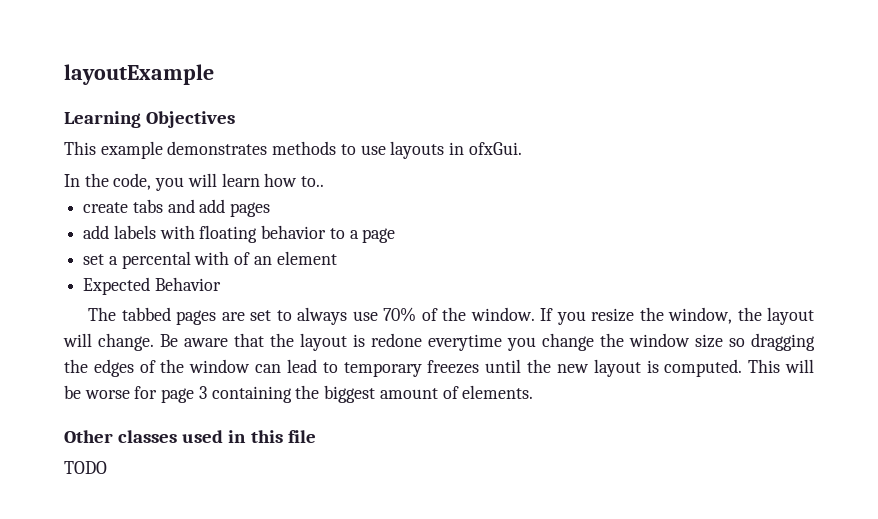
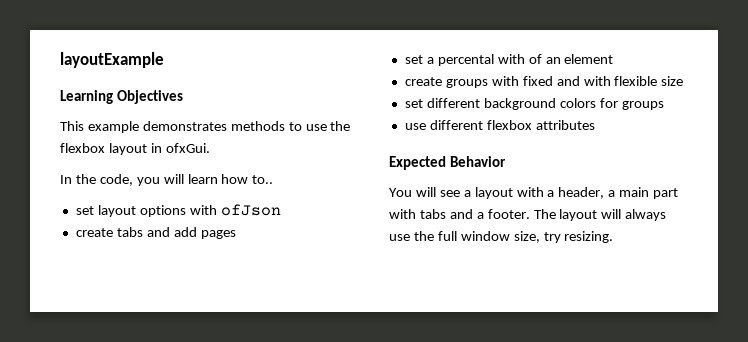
[390,141,445,159] layouts -> [330,121,351,131] [60,143,147,155] the flexbox layout
(325, 181) none -> [75,204,281,217] // set layout options with ofJson
[83,225,396,243] // add labels with floating behavior to a page -> (236, 234) none
[83,277,221,295] [88,307,814,325] [63,333,815,351] [64,359,815,377] [64,385,534,403] [64,430,316,443] [64,461,107,474] Expected Behavior // The tabbed pages are set to always use 70% of the window. If you resize the window, the layout will change. Be aware that the layout is redone everytime you change the window size so dragging the edges of the window can lead to temporary freezes until the new layout is computed. This will be worse for page 3 containing the biggest amount of elements. // Other classes used in this file // TODO -> [404,76,684,88] [404,98,664,110] [404,120,595,130] [389,156,507,170] [389,187,679,199] [389,209,667,221] [389,231,614,243] create groups with fixed and with flexible size // set different background colors for groups // use different flexbox attributes // Expected Behavior // You will see a layout with a header, a main part with tabs and a footer. The layout will always use the full window size, try resizing.

